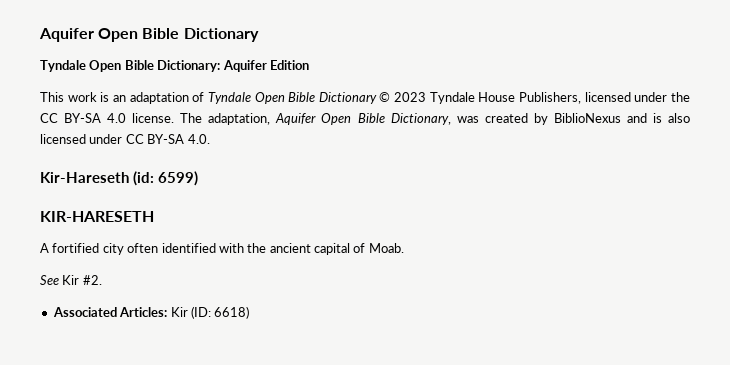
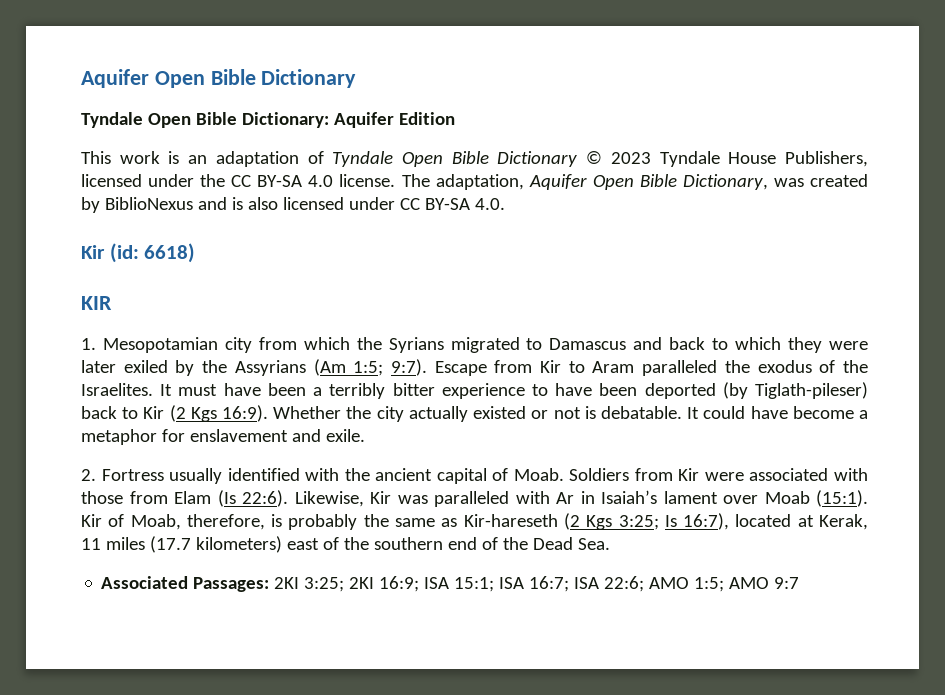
[40,171,198,186] [40,211,154,222] [40,243,159,255] Kir-Hareseth (id: 6599) // KIR-HARESETH // A fortified city often -> [81,243,196,263] [81,296,112,310] [81,337,868,353] [81,359,869,376] [81,382,868,399] [81,405,869,422] [81,429,365,445] [81,468,223,484] Kir (id: 6618) // KIR // 1. Mesopotamian city from which the Syrians migrated to Damascus and back to which they were later exiled by the Assyrians (Am 1:5; 9:7). Escape from Kir to Aram paralleled the exodus of the Israelites. It must have been a terribly bitter experience to have been deported (by Tiglath-pileser) back to Kir (2 Kgs 16:9). Whether the city actually existed or not is debatable. It could have become a metaphor for enslavement and exile. // 2. Fortress usually
[40,275,102,285] [52,306,250,319] // See Kir #2. // Associated Articles: Kir (ID: 6618) -> [569,468,868,481] [81,490,868,507] [81,513,868,530] [81,536,610,553] [101,576,800,592] Soldiers from Kir were associated with those from Elam (Is 22:6). Likewise, Kir was paralleled with Ar in Isaiah’s lament over Moab (15:1). Kir of Moab, therefore, is probably the same as Kir-hareseth (2 Kgs 3:25; Is 16:7), located at Kerak, 11 miles (17.7 kilometers) east of the southern end of the Dead Sea. // Associated Passages: 2KI 3:25; 2KI 16:9; ISA 15:1; ISA 16:7; ISA 22:6; AMO 1:5; AMO 9:7

